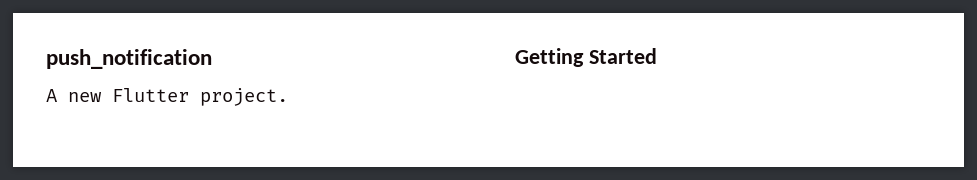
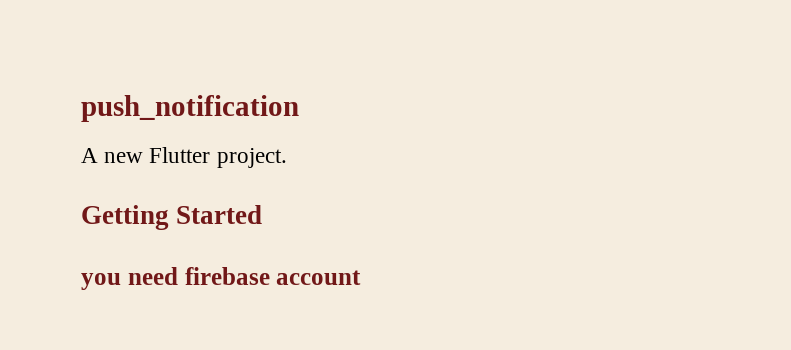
(657, 56) none -> [81,267,362,290] // you need firebase account

